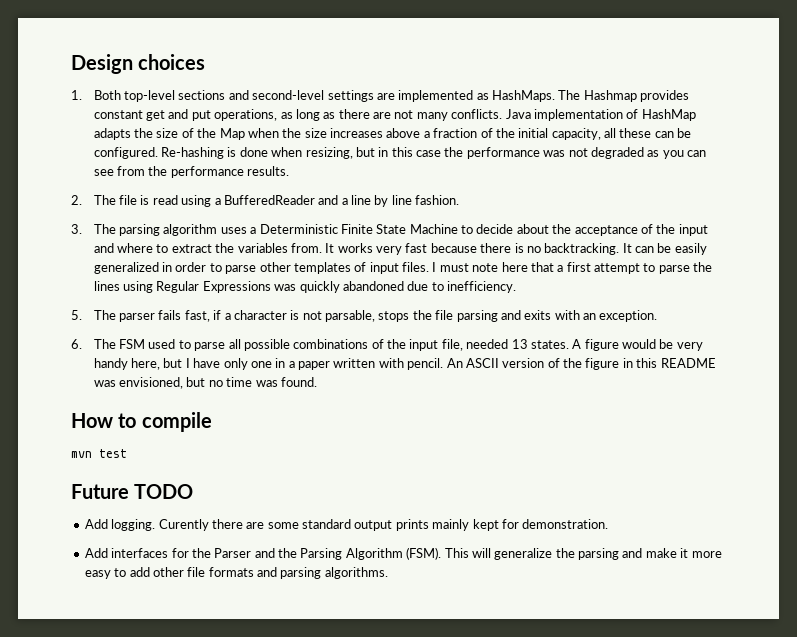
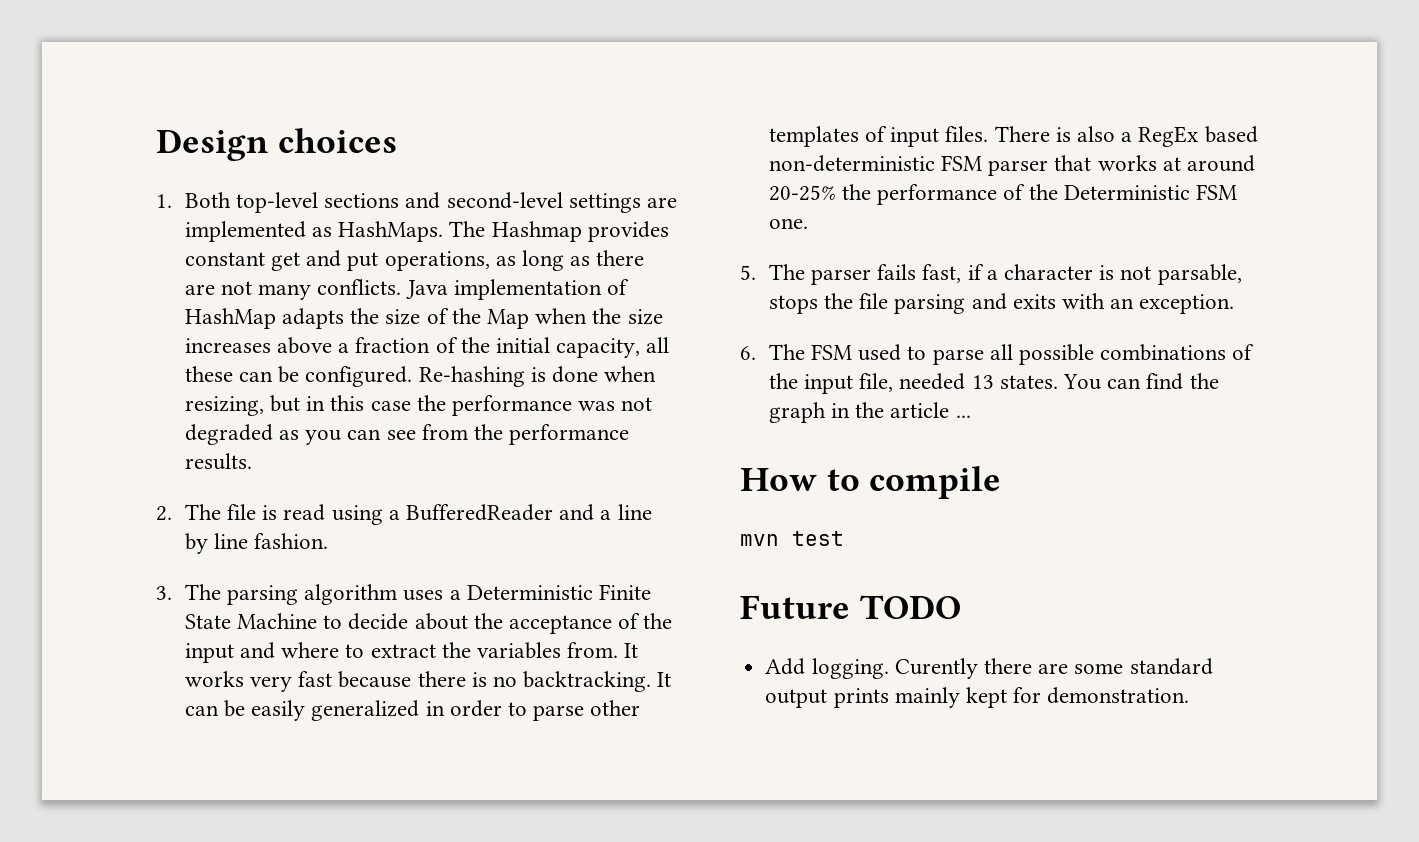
[432,262,713,274] [93,281,517,293] I must note here that a first attempt to parse the lines using Regular Expressions was quickly abandoned due to inefficiency. -> [994,126,1258,147] [768,155,1255,176] [768,184,1237,205] [768,218,808,229] There is also a RegEx based non-deterministic FSM parser that works at around 20-25% the performance of the Deterministic FSM one.
[572,339,703,351] [93,358,716,370] [93,377,317,389] A figure would be very handy here, but I have only one in a paper written with pencil. An ASCII version of the figure in this README was envisioned, but no time was found. -> [1062,373,1219,390] [768,402,971,423] You can find the graph in the article ...
[84,547,722,560] [84,567,388,579] // Add interfaces for the Parser and the Parsing Algorithm (FSM). This will generalize the parsing and make it more easy to add other file formats and parsing algorithms. -> (1190, 695) none

